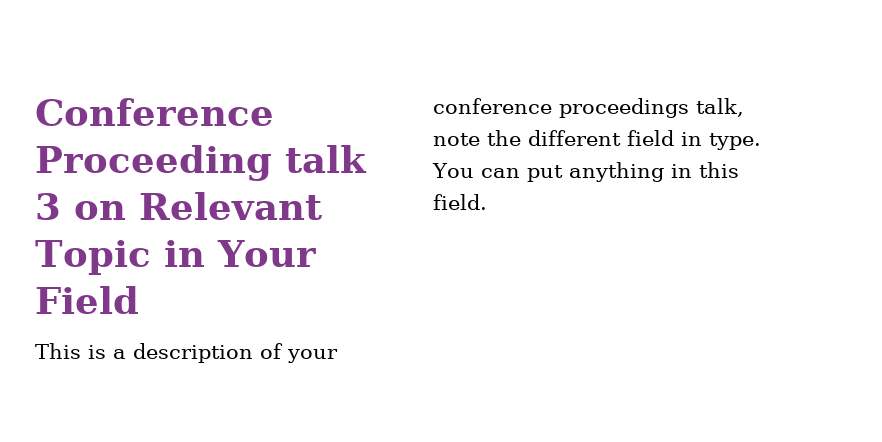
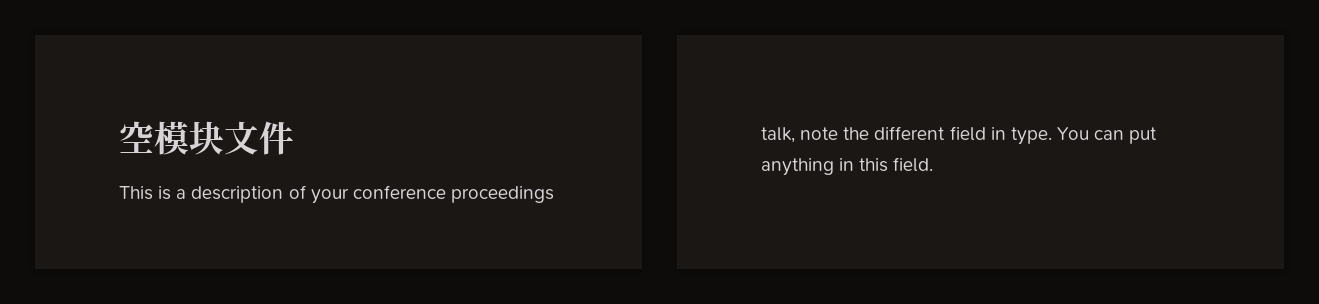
[35,98,274,126] [35,145,367,181] [35,192,322,220] [35,240,316,275] [35,286,139,314] Conference Proceeding talk 3 on Relevant Topic in Your Field -> [119,121,294,155] 空模块文件

